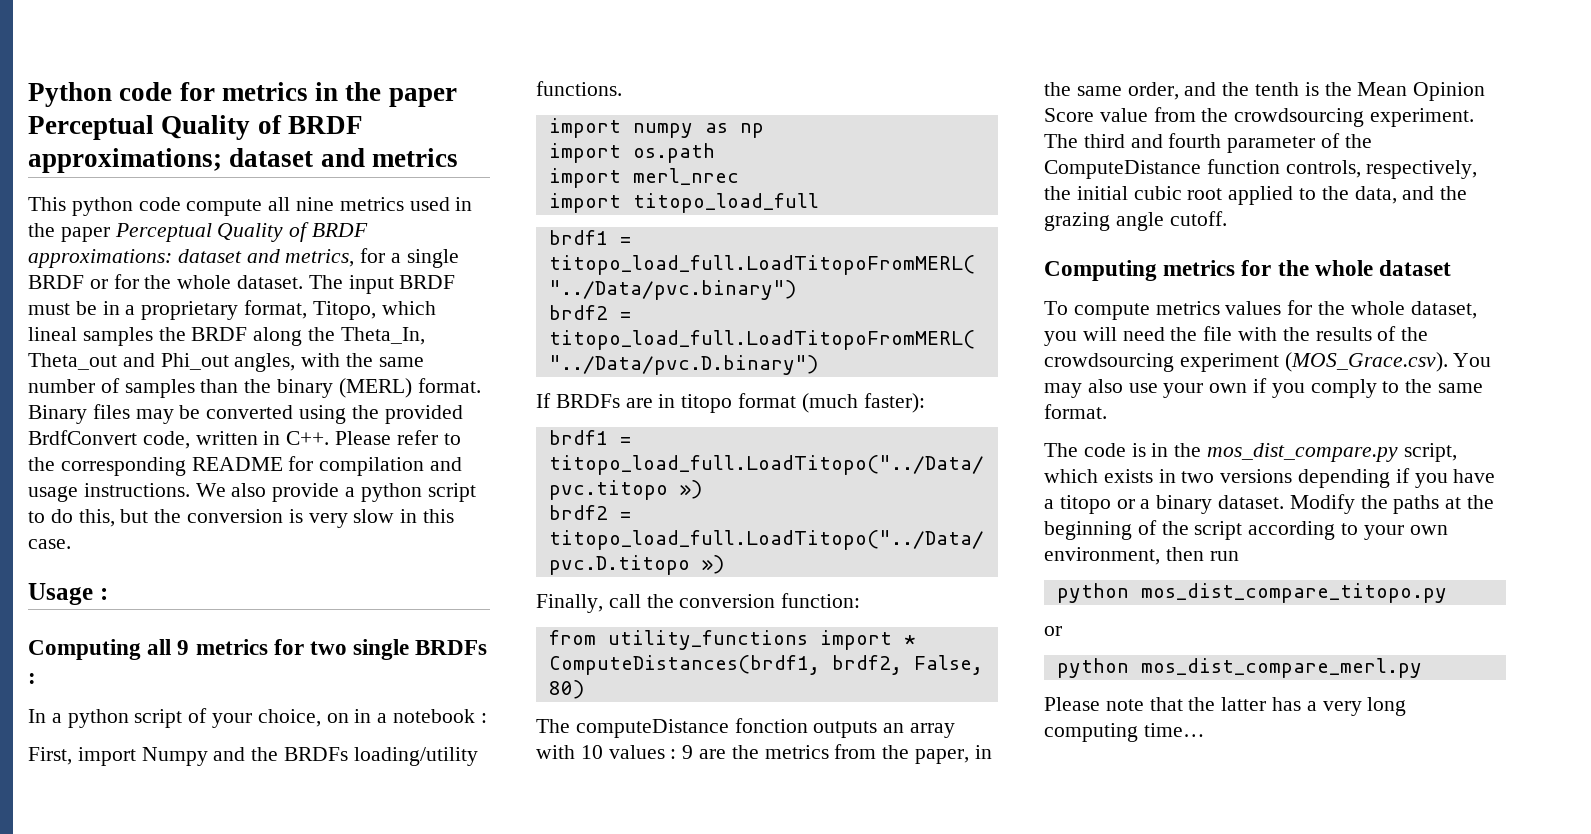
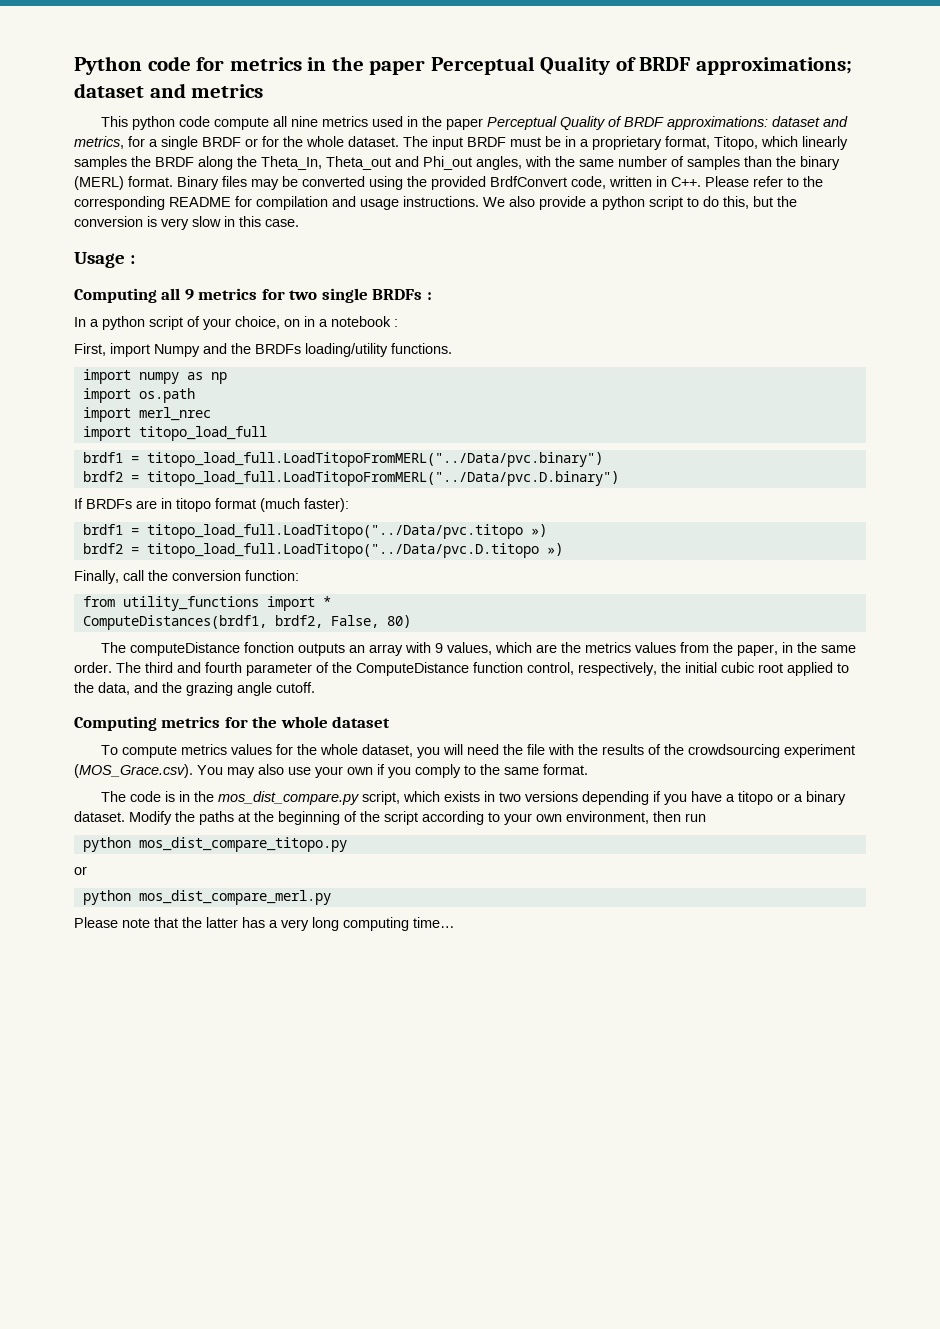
[28,327,77,341] lineal -> [802,136,848,150] linearly
[580,745,694,759] 10 values : 9 -> [435,642,533,655] 9 values, which
(829, 752) none -> [635,642,677,653] values
[1127,82,1486,101] [1044,107,1475,127] order, and the tenth is the Mean Opinion Score value from the crowdsourcing experiment. -> [74,662,112,673] order.
[1285,160,1361,178] controls, -> [527,662,574,675] control,

